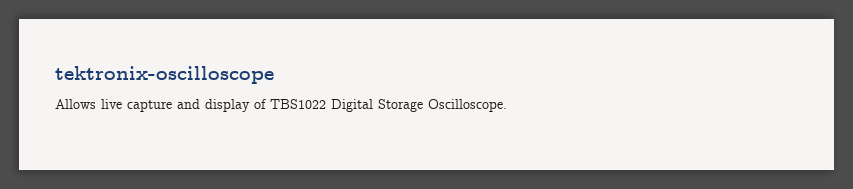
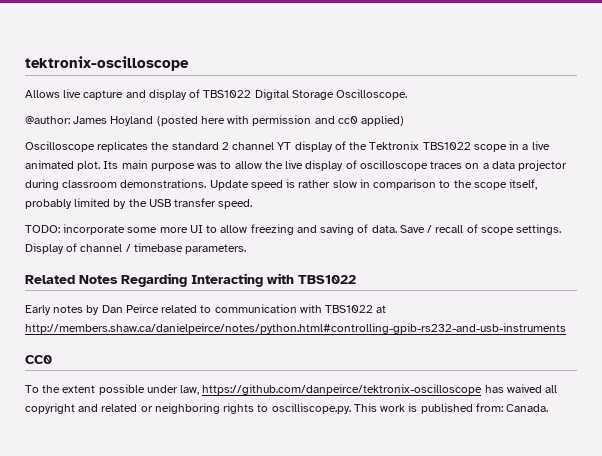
(507, 105) none -> [25,115,405,126] [25,141,550,152] [25,160,568,171] [25,179,538,190] [25,198,253,209] [25,224,562,235] [25,243,247,254] [25,273,356,287] [25,304,387,315] [25,323,566,334] [25,355,52,364] [25,384,558,395] [25,403,549,414] // @author: James Hoyland (posted here with permission and cc0 applied) // Oscilloscope replicates the standard 2 channel YT display of the Tektronix TBS1022 scope in a live animated plot. Its main purpose was to allow the live display of oscilloscope traces on a data projector during classroom demonstrations. Update speed is rather slow in comparison to the scope itself, probably limited by the USB transfer speed. // TODO: incorporate some more UI to allow freezing and saving of data. Save / recall of scope settings. Display of channel / timebase parameters. // Related Notes Regarding Interacting with TBS1022 // Early notes by Dan Peirce related to communication with TBS1022 at http://members.shaw.ca/danielpeirce/notes/python.html#controlling-gpib-rs232-and-usb-instruments // CC0 // To the extent possible under law, https://github.com/danpeirce/tektronix-oscilloscope has waived all copyright and related or neighboring rights to oscilliscope.py. This work is published from: Canada.

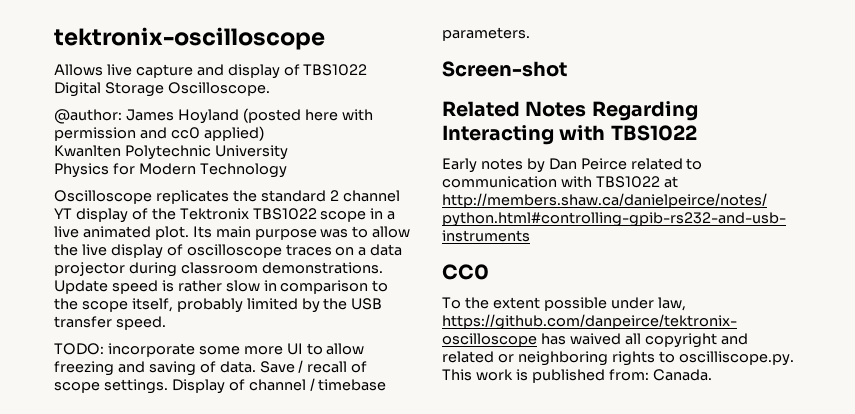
(405, 120) none -> [54,145,288,160] [54,163,287,178] // Kwanlten Polytechnic University // Physics for Modern Technology
(247, 249) none -> [442,61,567,77] // Screen-shot

